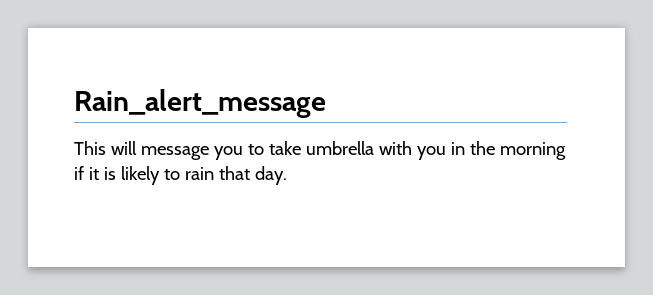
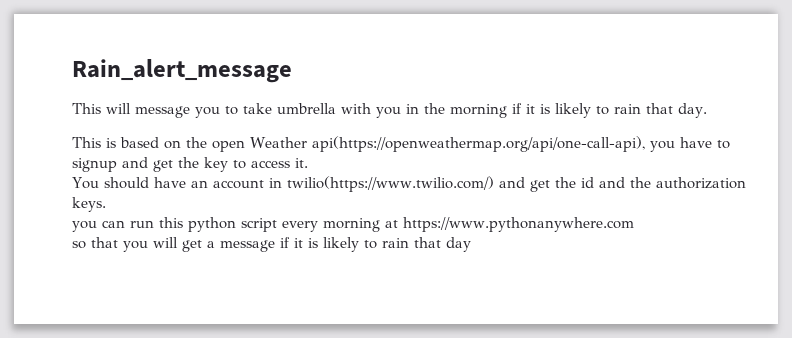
(287, 175) none -> [72,136,730,152] [72,157,308,172] [72,176,746,192] [72,197,106,212] [72,217,634,232] [72,237,471,252] // This is based on the open Weather api(https://openweathermap.org/api/one-call-api), you have to signup and get the key to access it. // You should have an account in twilio(https://www.twilio.com/) and get the id and the authorization keys. // you can run this python script every morning at https://www.pythonanywhere.com // so that you will get a message if it is likely to rain that day

